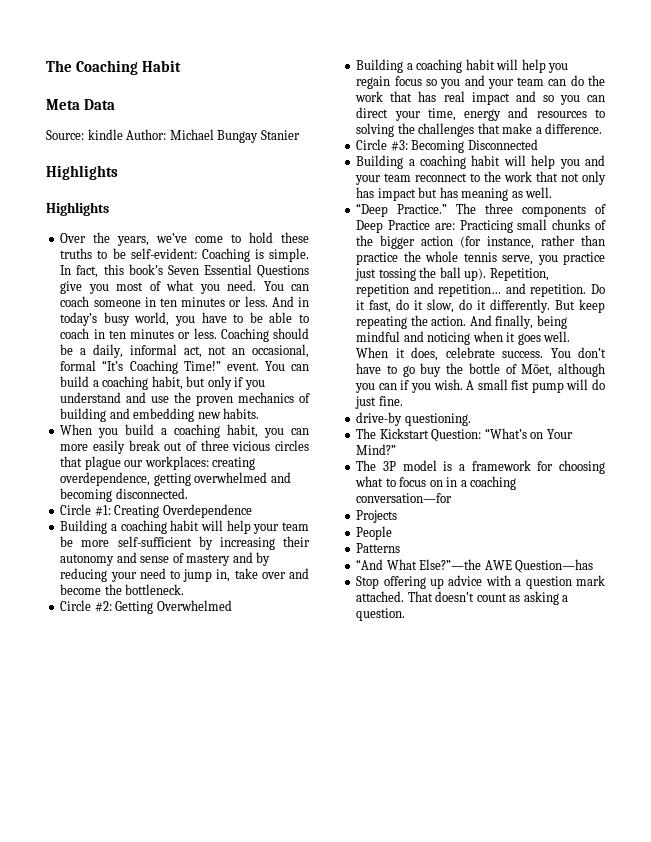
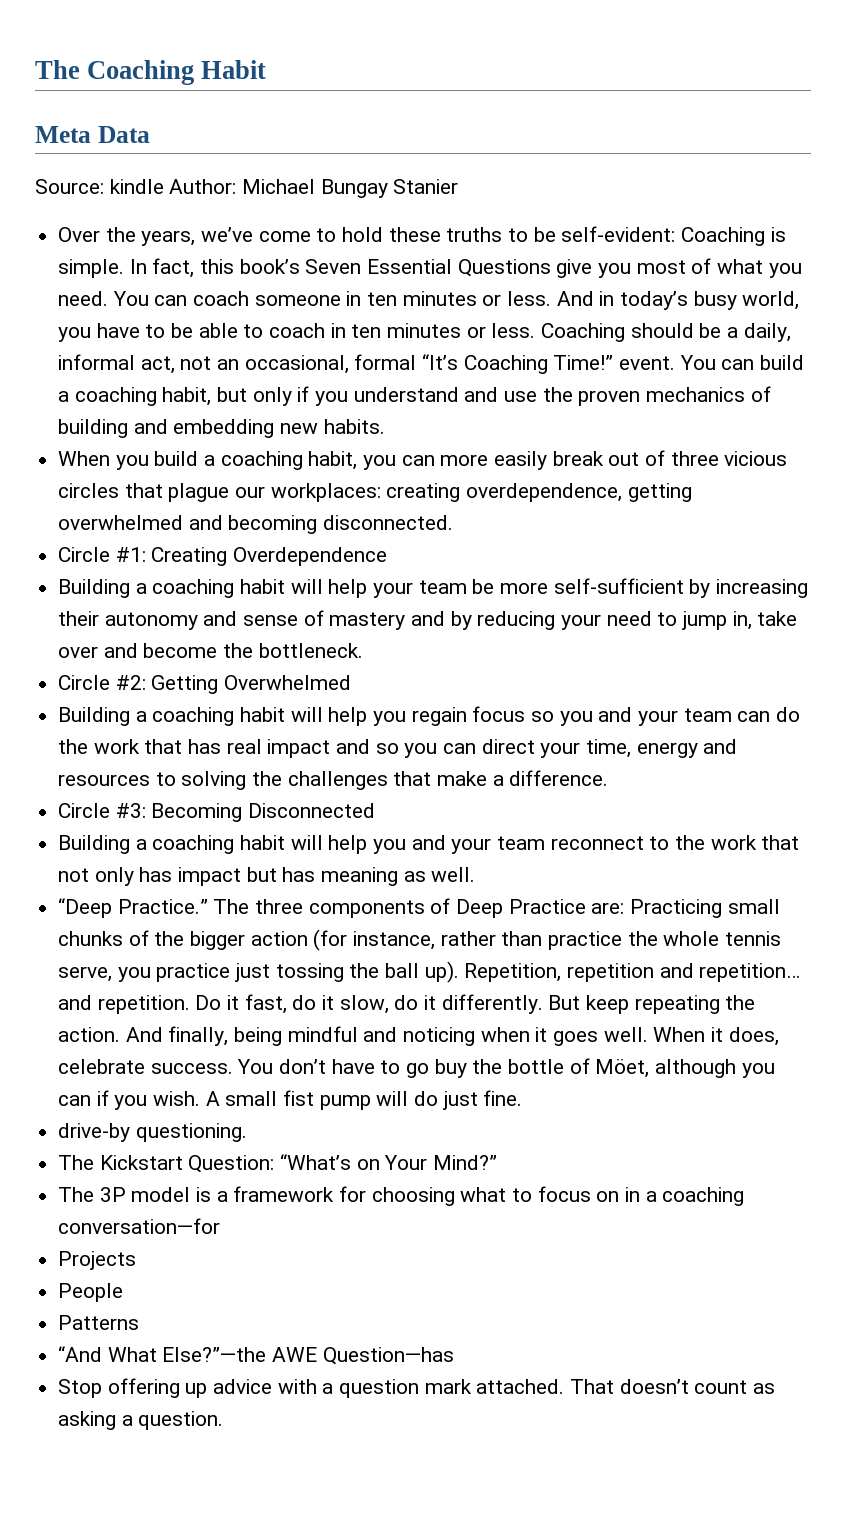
[46,165,118,180] [46,202,109,216] // Highlights // Highlights -> (459, 186) none

